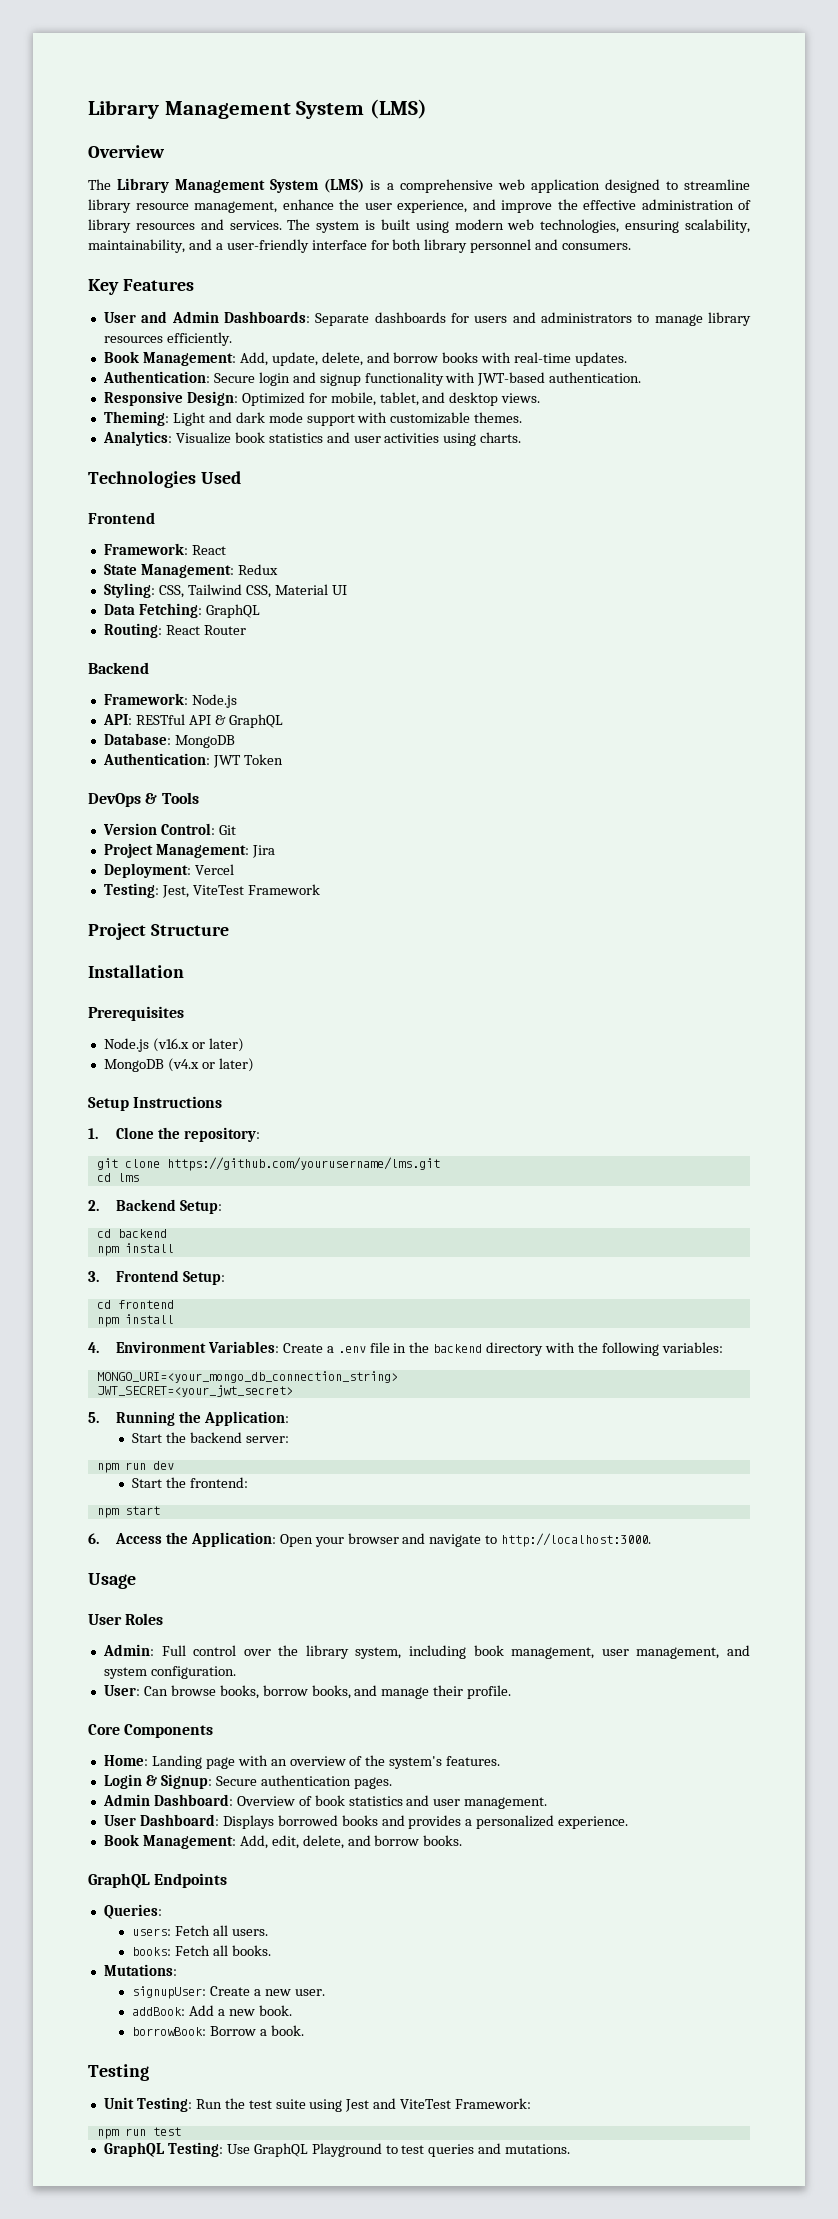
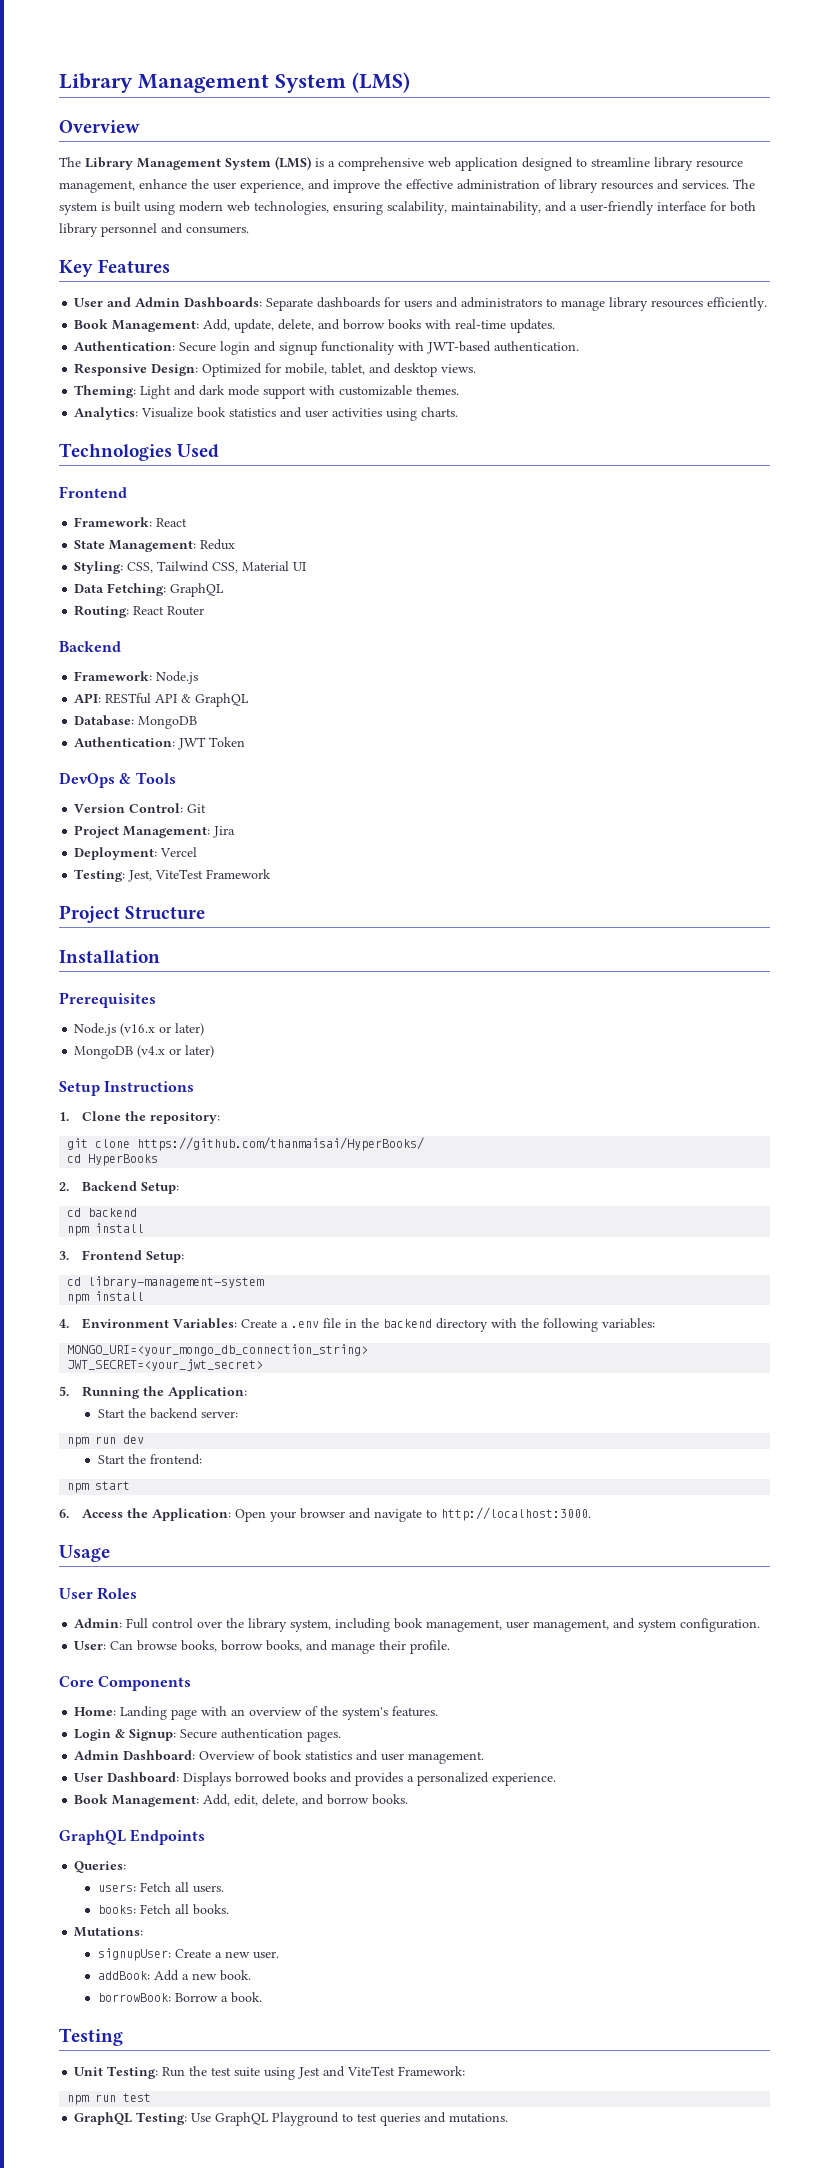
[166,1157,440,1171] [96,1173,139,1182] https://github.com/yourusername/lms.git // cd lms -> [137,1137,425,1151] [67,1154,159,1166] https://github.com/thanmaisai/HyperBooks/ // cd HyperBooks
[117,1300,174,1309] frontend -> [88,1276,265,1288] library-management-system

